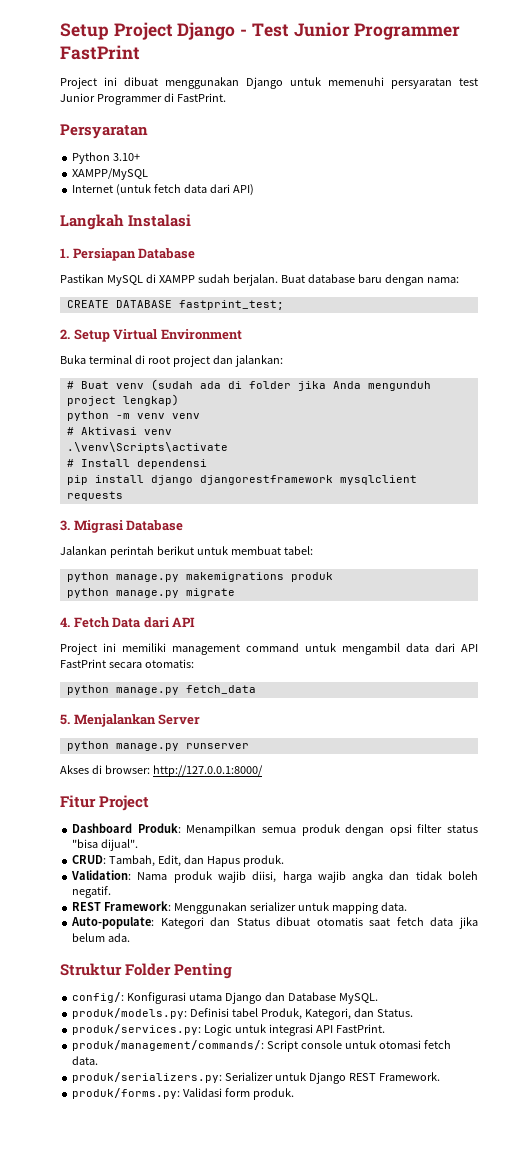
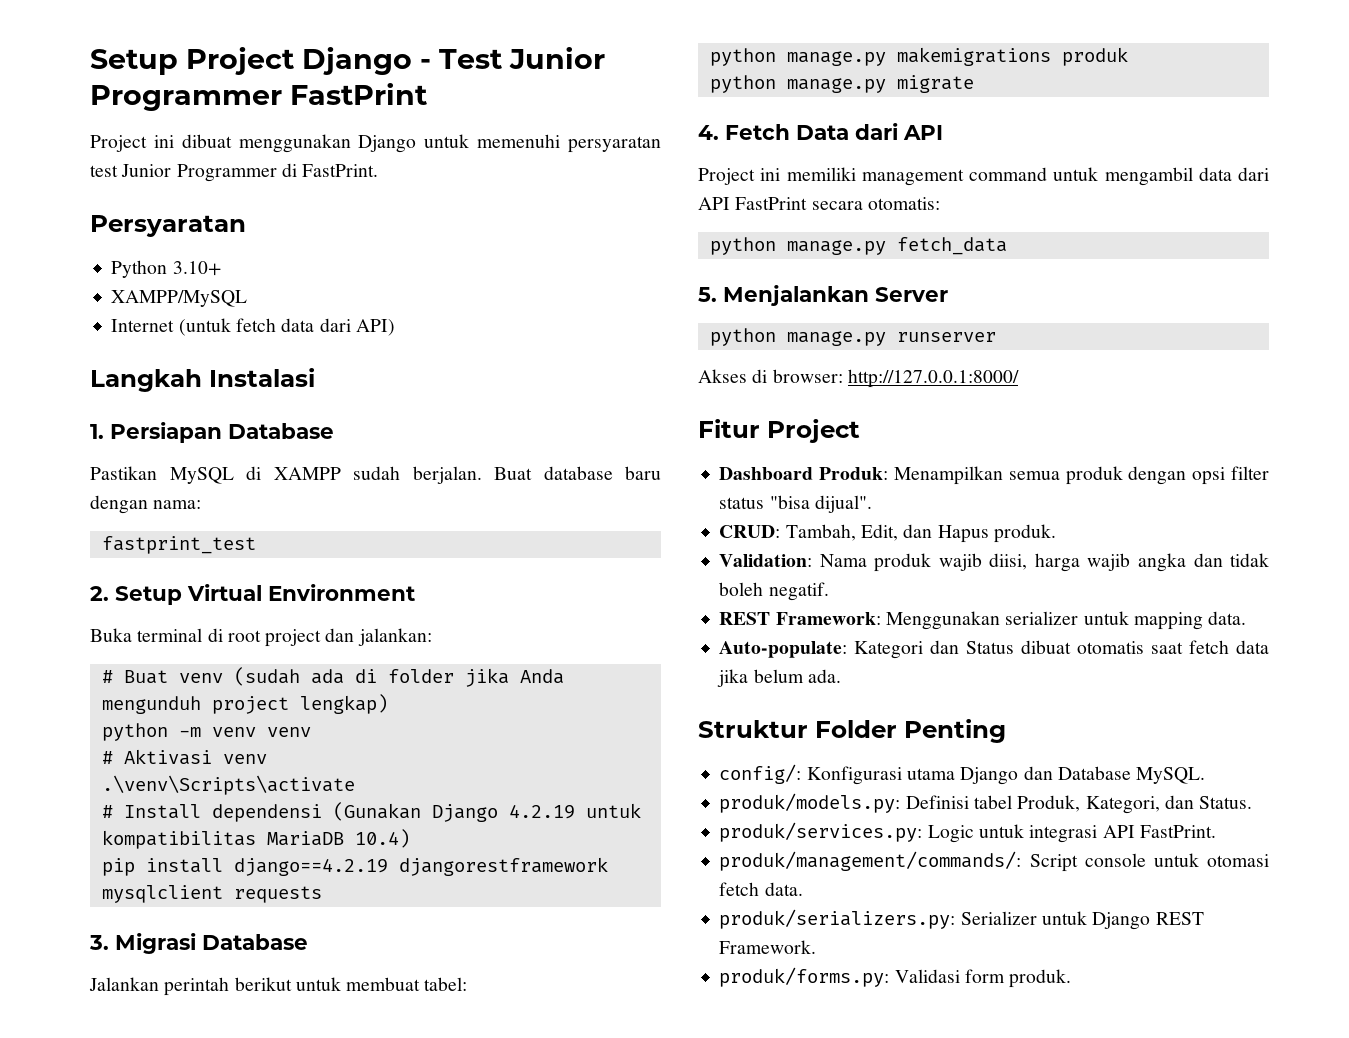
[66,300,284,310] CREATE DATABASE fastprint_test; -> [101,536,256,554] fastprint_test
(207, 464) none -> [332,802,641,822] [101,829,410,849] (Gunakan Django 4.2.19 untuk kompatibilitas MariaDB 10.4)
[150,475,193,485] django -> [233,858,388,876] django==4.2.19

